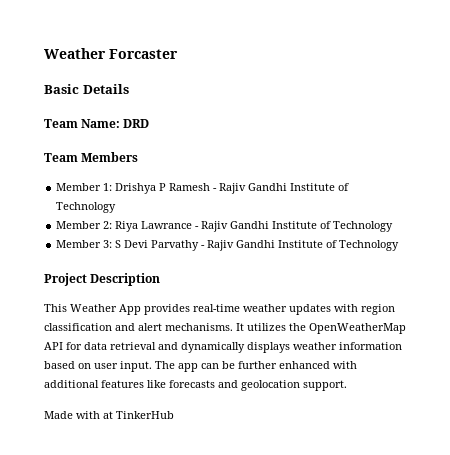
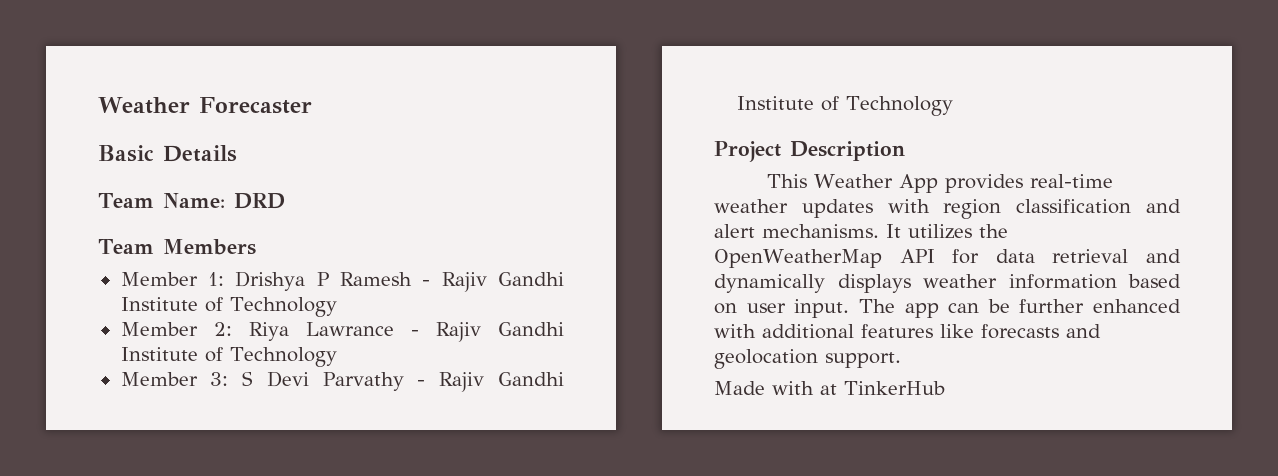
[44,48,178,59] Weather Forcaster -> [98,97,312,114] Weather Forecaster

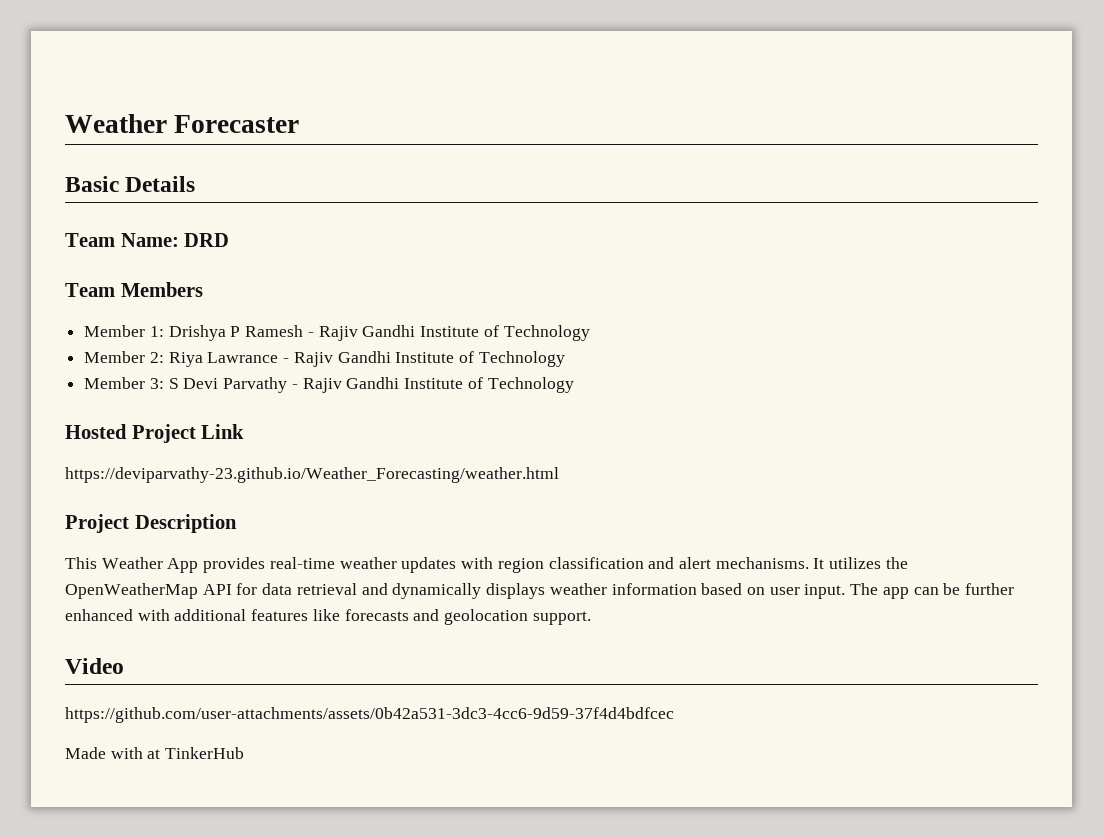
(953, 106) none -> [65,424,245,443] [65,467,559,483] // Hosted Project Link // https://deviparvathy-23.github.io/Weather_Forecasting/weather.html
(901, 360) none -> [65,658,124,674] [65,707,674,723] // Video // https://github.com/user-attachments/assets/0b42a531-3dc3-4cc6-9d59-37f4d4bdfcec

